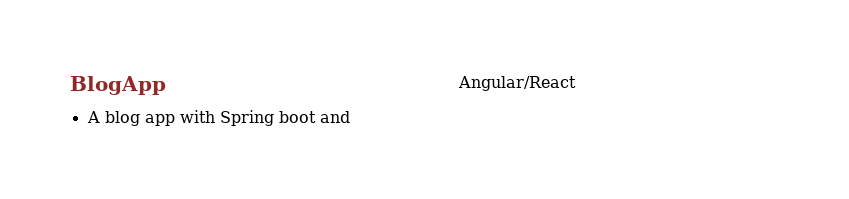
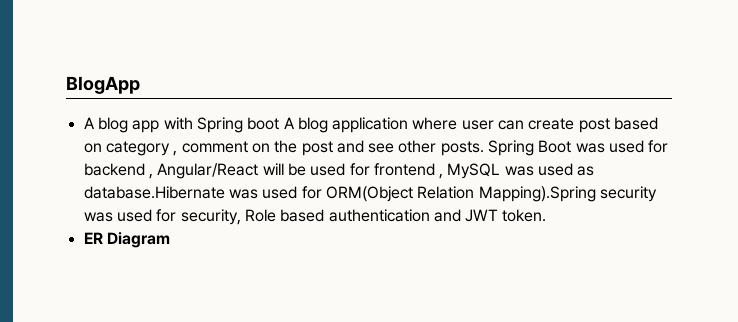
[319,111,350,123] [457,76,576,91] and Angular/React -> [283,117,659,133] [83,140,669,156] [83,163,595,179] [83,186,657,202] [83,209,547,225] [83,232,170,248] A blog application where user can create post based on category , comment on the post and see other posts. Spring Boot was used for backend , Angular/React will be used for frontend , MySQL was used as database.Hibernate was used for ORM(Object Relation Mapping).Spring security was used for security, Role based authentication and JWT token. // ER Diagram

